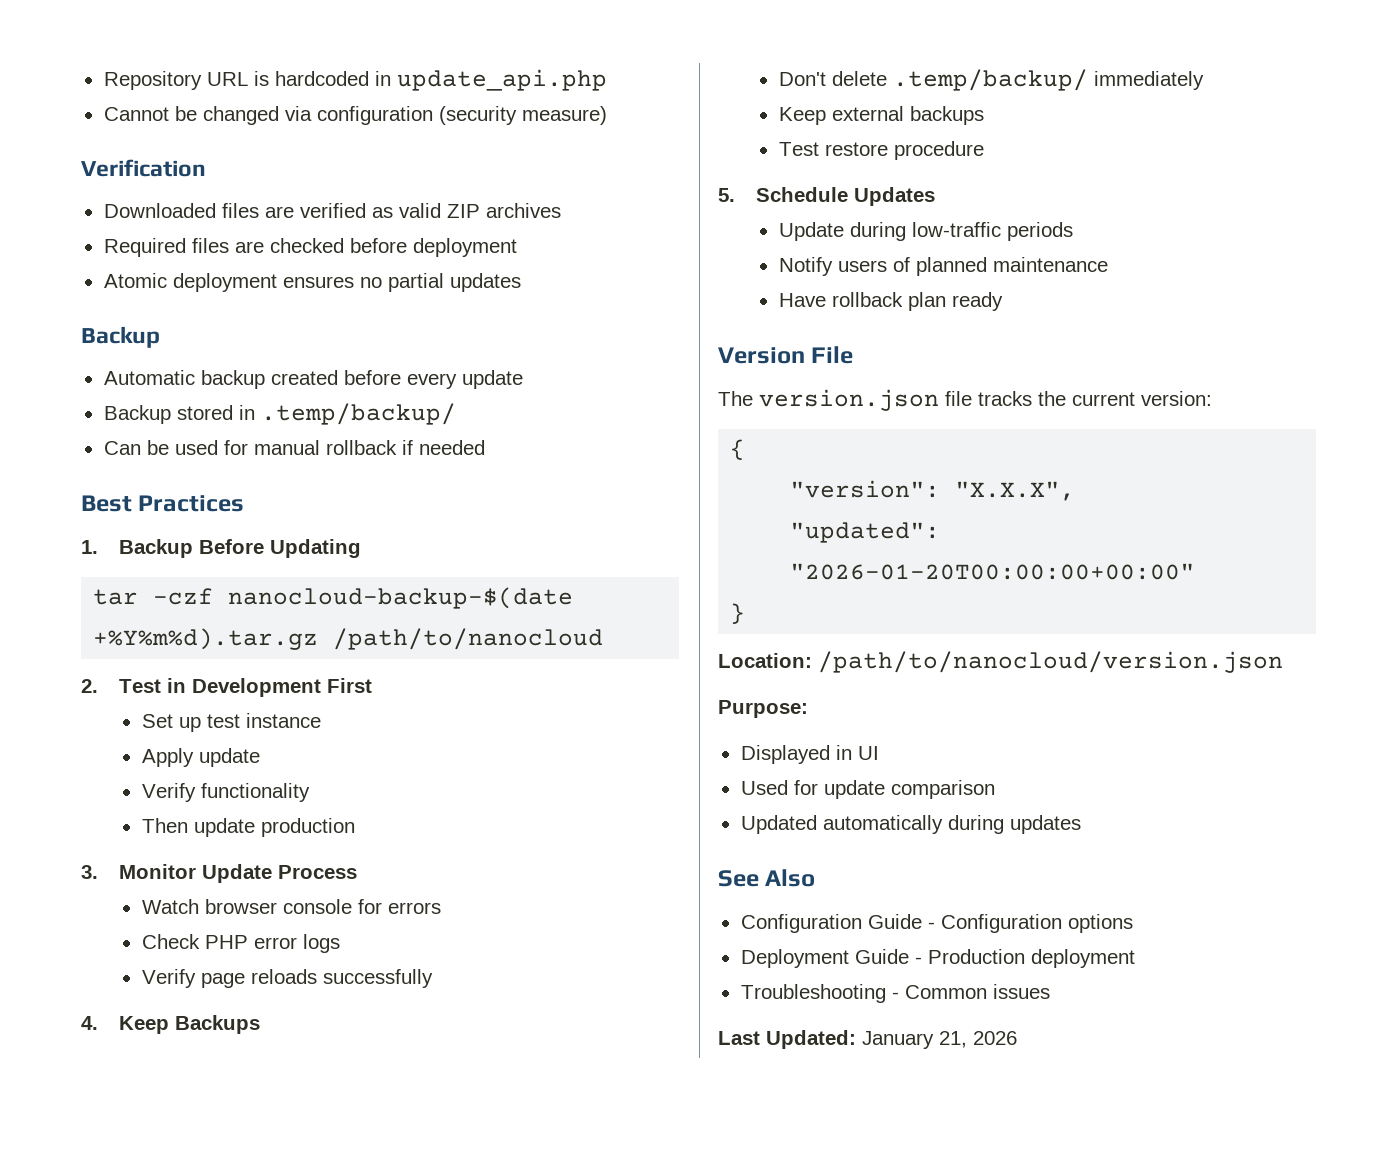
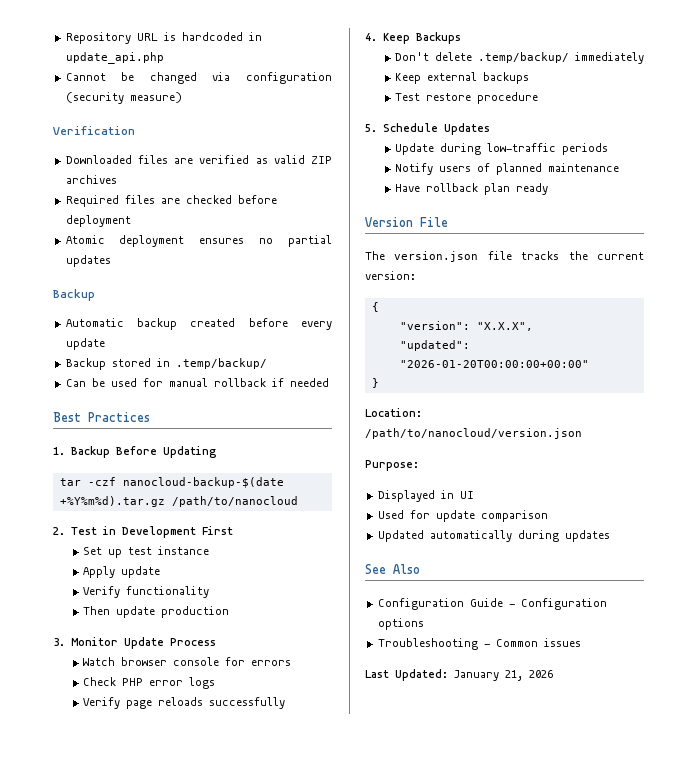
[740,949,1135,968] // Deployment Guide - Production deployment -> (424, 624) none

